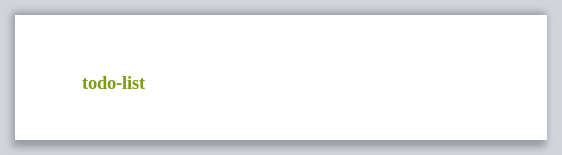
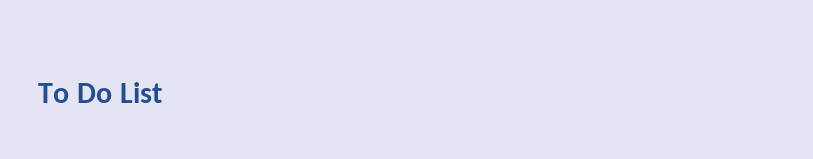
[82,76,146,89] todo-list -> [38,82,163,103] To Do List

